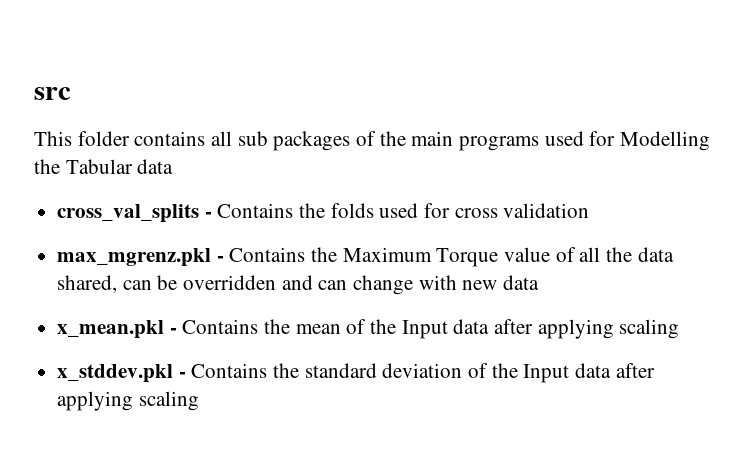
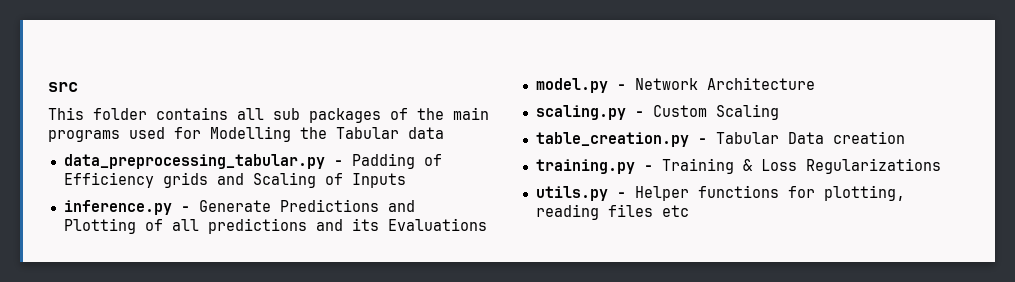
[57,203,590,223] [57,247,674,267] [57,275,540,295] [57,319,680,339] [57,363,655,383] [57,391,199,411] cross_val_splits - Contains the folds used for cross validation // max_mgrenz.pkl - Contains the Maximum Torque value of all the data shared, can be overridden and can change with new data // x_mean.pkl - Contains the mean of the Input data after applying scaling // x_stddev.pkl - Contains the standard deviation of the Input data after applying scaling -> [63,153,442,169] [63,172,406,188] [63,199,415,215] [63,218,487,234] [535,77,815,93] [535,104,779,120] [535,131,905,147] [535,158,941,174] [535,185,905,201] [535,204,689,220] data_preprocessing_tabular.py - Padding of Efficiency grids and Scaling of Inputs // inference.py - Generate Predictions and Plotting of all predictions and its Evaluations // model.py - Network Architecture // scaling.py - Custom Scaling // table_creation.py - Tabular Data creation // training.py - Training & Loss Regularizations // utils.py - Helper functions for plotting, reading files etc

